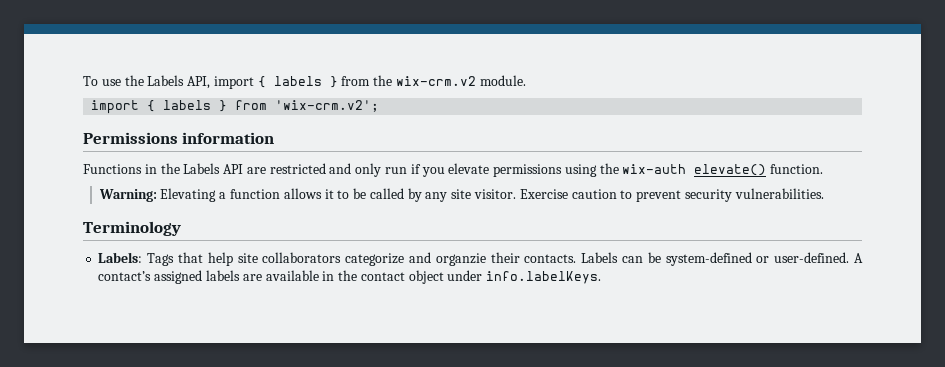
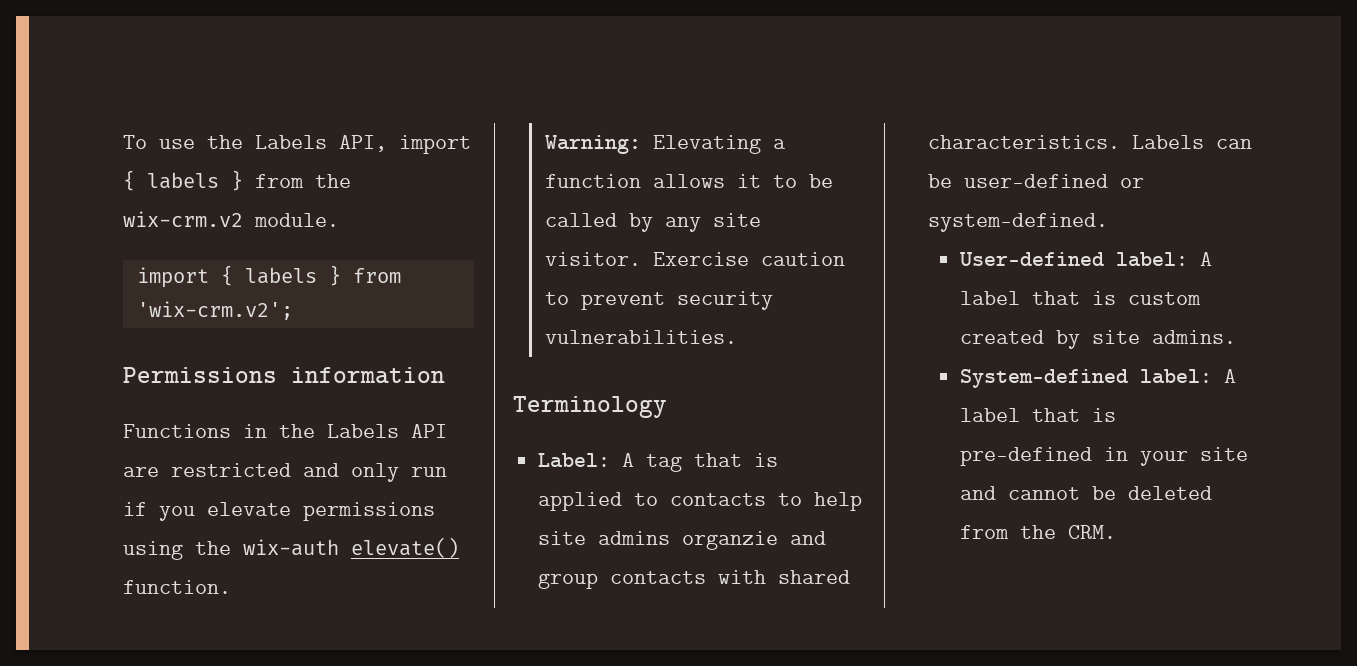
[98,252,863,266] [98,270,602,284] Labels: Tags that help site collaborators categorize and organzie their contacts. Labels can be system-defined or user-defined. A contact’s assigned labels are available in the contact object under info.labelKeys. -> [538,453,779,472] [538,492,863,511] [538,531,827,550] [538,570,851,589] [928,135,1253,149] [928,174,1145,188] [928,213,1109,232] [959,252,1213,267] [960,291,1202,305] [960,330,1237,349] [960,369,1237,388] [960,408,1117,422] [960,447,1249,466] [960,486,1213,500] [960,525,1117,539] Label: A tag that is applied to contacts to help site admins organzie and group contacts with shared characteristics. Labels can be user-defined or system-defined. // User-defined label: A label that is custom created by site admins. // System-defined label: A label that is pre-defined in your site and cannot be deleted from the CRM.

